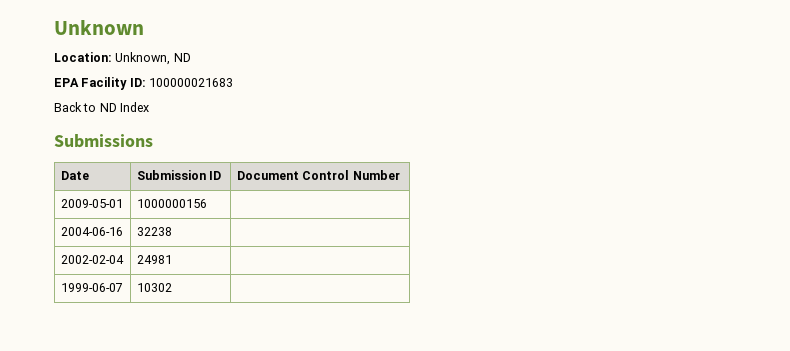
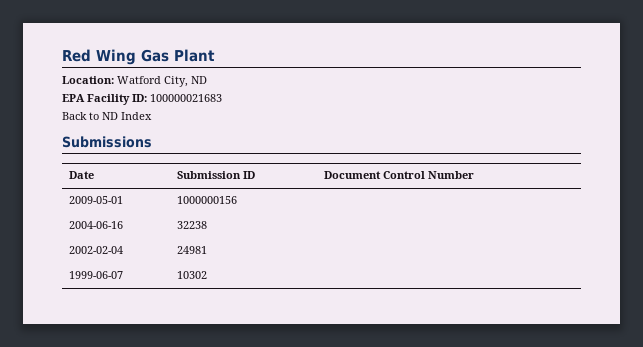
[54,20,144,35] Unknown -> [62,49,215,65] Red Wing Gas Plant
[115,52,171,65] Unknown, -> [117,76,188,87] Watford City,

